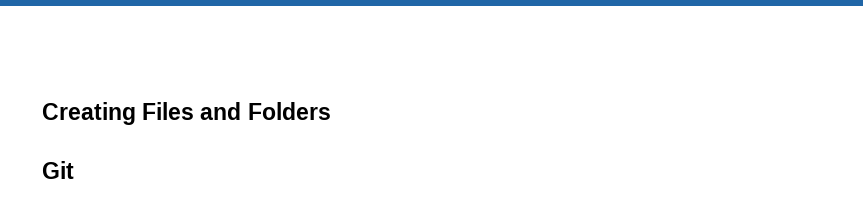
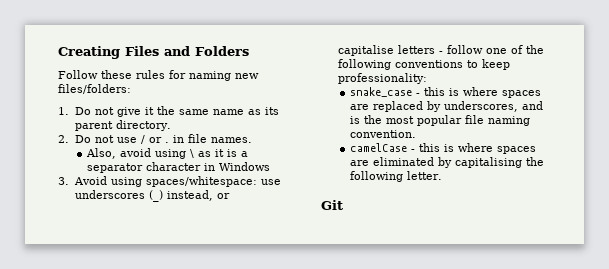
(331, 111) none -> [58,70,259,81] [58,84,131,94] [58,106,279,117] [74,120,171,131] [58,134,252,144] [86,148,249,159] [87,162,271,173] [58,176,281,187] [74,190,230,202] [337,45,544,56] [337,59,510,70] [337,73,427,84] [350,87,542,98] [350,101,544,112] [350,115,531,126] [350,130,417,138] [350,143,537,154] [350,157,545,168] [350,171,443,182] // Follow these rules for naming new files/folders: // 1. Do not give it the same name as its parent directory. // 2. Do not use / or . in file names. // Also, avoid using \ as it is a separator character in Windows // 3. Avoid using spaces/whitespace: use underscores (_) instead, or capitalise letters - follow one of the following conventions to keep professionality: // snake_case - this is where spaces are replaced by underscores, and is the most popular file naming convention. // camelCase - this is where spaces are eliminated by capitalising the following letter.

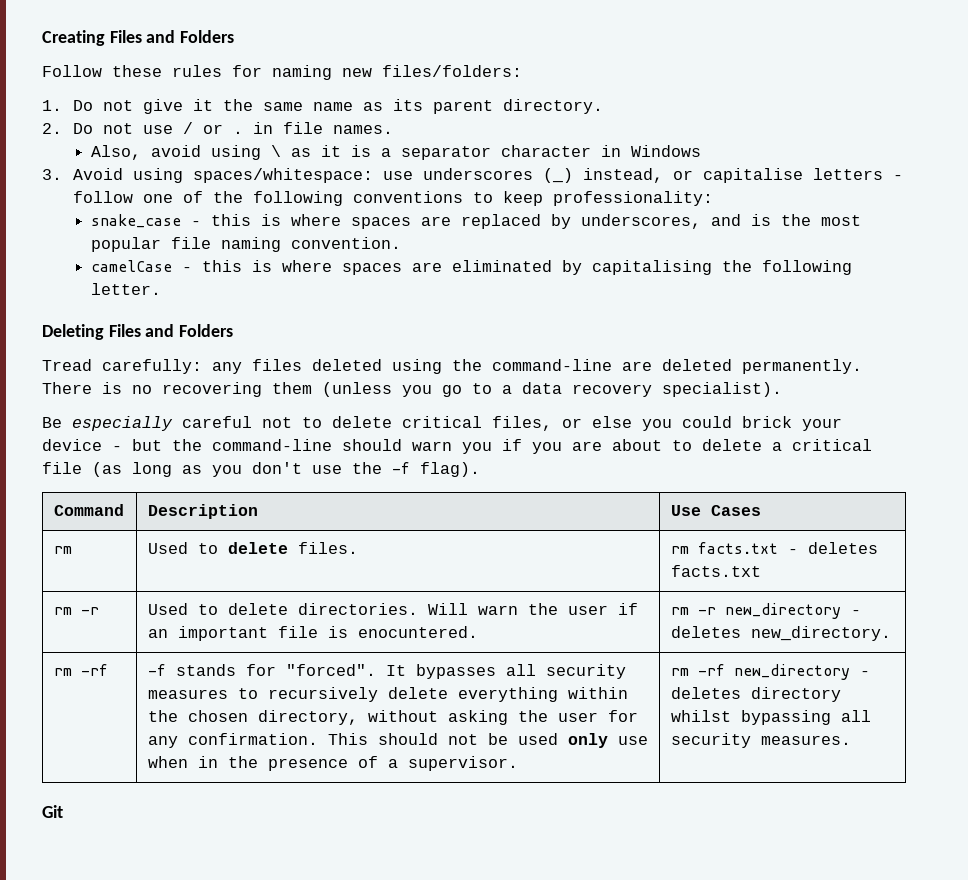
(443, 175) none -> [42,324,234,340] [42,359,862,374] [42,382,782,397] [42,416,842,431] [42,439,872,454] [42,462,480,477] [53,504,124,516] [147,504,258,519] [670,505,761,516] [53,546,72,554] [147,542,358,554] [670,542,878,554] [670,565,761,577] [53,607,99,615] [147,603,638,615] [147,626,478,641] [670,603,861,619] [670,626,891,641] [53,664,108,676] [147,664,626,679] [147,687,628,702] [147,710,638,725] [147,733,648,748] [147,756,518,771] [670,664,870,680] [670,687,841,702] [670,710,871,725] [670,733,851,748] // Deleting Files and Folders // Tread carefully: any files deleted using the command-line are deleted permanently. There is no recovering them (unless you go to a data recovery specialist). // Be especially careful not to delete critical files, or else you could brick your device - but the command-line should warn you if you are about to delete a critical file (as long as you don't use the -f flag). // Command | Description | Use Cases // rm | Used to delete files. | rm facts.txt - deletes facts.txt // rm -r | Used to delete directories. Will warn the user if an important file is enocuntered. | rm -r new_directory - deletes new_directory. // rm -rf | -f stands for "forced". It bypasses all security measures to recursively delete everything within the chosen directory, without asking the user for any confirmation. This should not be used only use when in the presence of a supervisor. | rm -rf new_directory - deletes directory whilst bypassing all security measures.

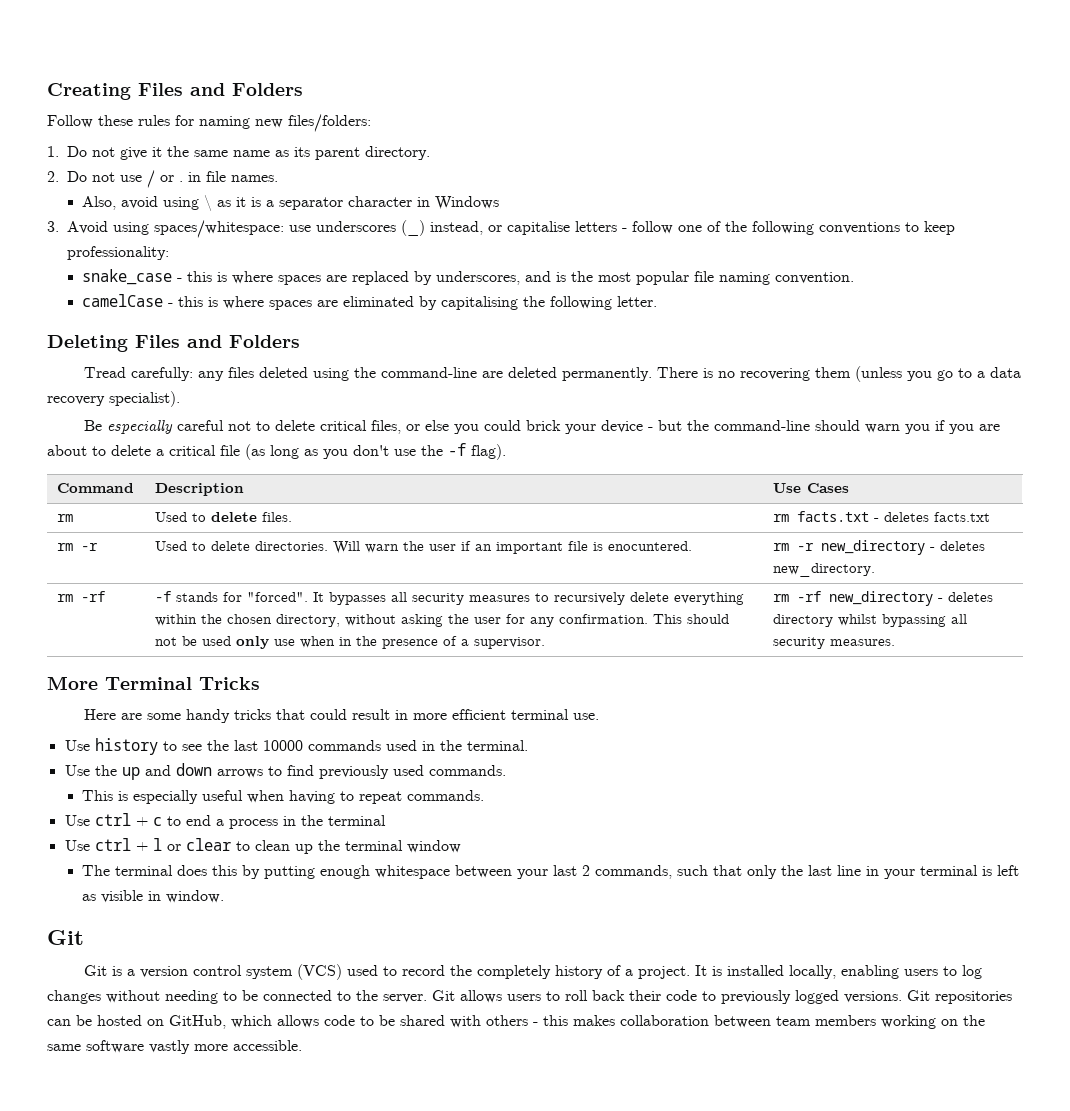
[42,805,63,818] Git -> [47,676,260,690] [83,709,599,723] [64,738,528,755] [64,763,506,780] [82,790,485,804] [64,813,386,829] [64,838,461,854] [82,865,1020,879] [82,890,225,903] [47,930,84,945] [83,964,982,980] [47,990,1012,1004] [47,1015,985,1029] [47,1040,302,1054] More Terminal Tricks // Here are some handy tricks that could result in more efficient terminal use. // Use history to see the last 10000 commands used in the terminal. // Use the up and down arrows to find previously used commands. // This is especially useful when having to repeat commands. // Use ctrl + c to end a process in the terminal // Use ctrl + l or clear to clean up the terminal window // The terminal does this by putting enough whitespace between your last 2 commands, such that only the last line in your terminal is left as visible in window. // Git // Git is a version control system (VCS) used to record the completely history of a project. It is installed locally, enabling users to log changes without needing to be connected to the server. Git allows users to roll back their code to previously logged versions. Git repositories can be hosted on GitHub, which allows code to be shared with others - this makes collaboration between team members working on the same software vastly more accessible.

